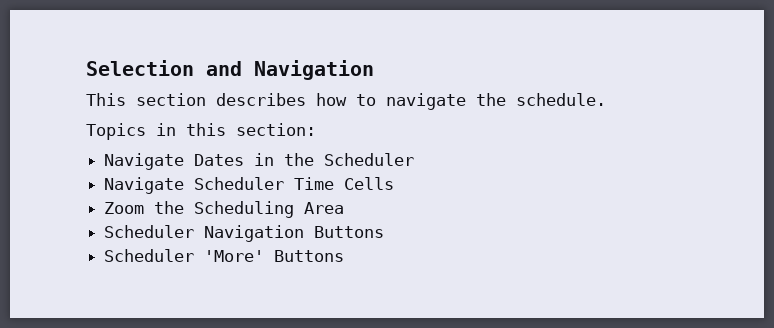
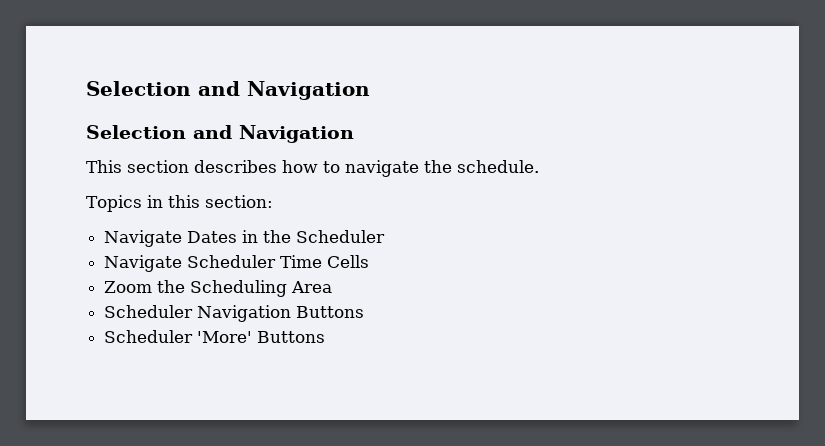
[86,60,374,80] Selection and Navigation -> [86,81,370,100] [86,125,354,143] Selection and Navigation // Selection and Navigation

